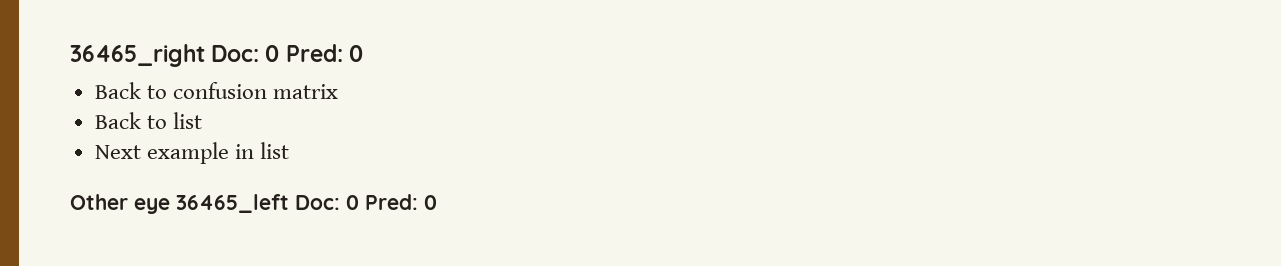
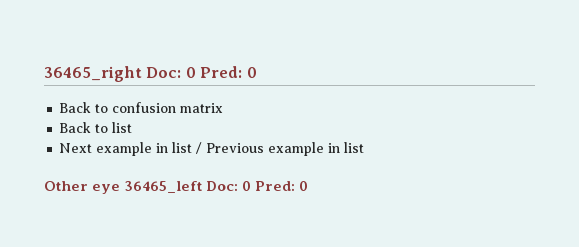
(289, 150) none -> [196,142,365,156] / Previous example in list

